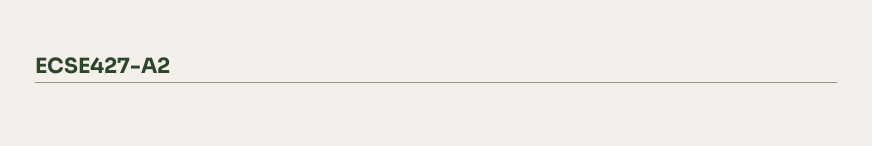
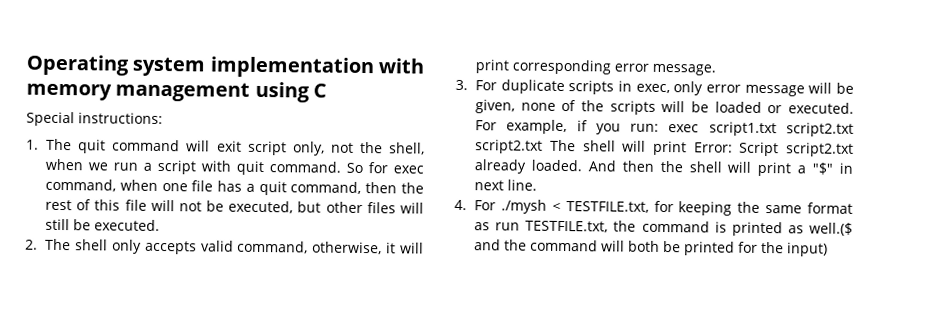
[35,57,170,74] ECSE427-A2 -> [26,54,424,79] [26,81,327,103] [26,111,163,127] [26,138,425,156] [45,158,425,176] [45,178,425,196] [45,199,425,214] [45,218,161,231] [25,238,424,255] [475,59,717,76] [455,79,854,97] [475,99,854,115] [475,119,854,137] [475,139,854,157] [474,159,854,177] [474,179,538,191] [454,199,853,216] [474,220,853,237] [474,239,829,257] Operating system implementation with memory management using C // Special instructions: // 1. The quit command will exit script only, not the shell, when we run a script with quit command. So for exec command, when one file has a quit command, then the rest of this file will not be executed, but other files will still be executed. // 2. The shell only accepts valid command, otherwise, it will print corresponding error message. // 3. For duplicate scripts in exec, only error message will be given, none of the scripts will be loaded or executed. For example, if you run: exec script1.txt script2.txt script2.txt The shell will print Error: Script script2.txt already loaded. And then the shell will print a "$" in next line. // 4. For ./mysh < TESTFILE.txt, for keeping the same format as run TESTFILE.txt, the command is printed as well.($ and the command will both be printed for the input)

